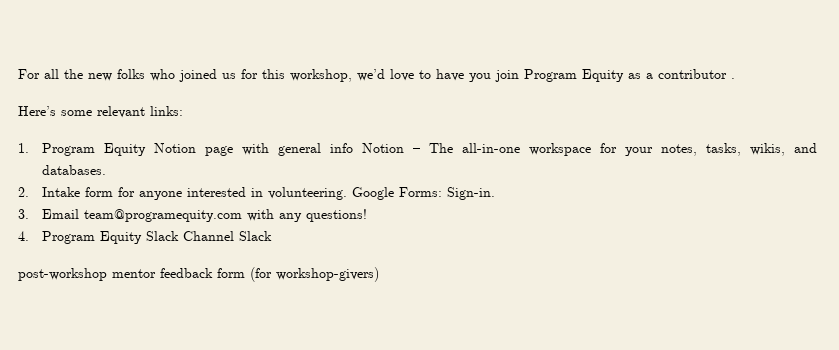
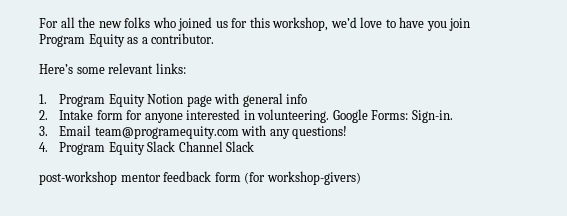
[658,69,735,79] contributor . -> [151,33,215,44] contributor.
[362,143,818,156] [42,165,107,175] Notion – The all-in-one workspace for your notes, tasks, wikis, and databases. -> (308, 99) none

